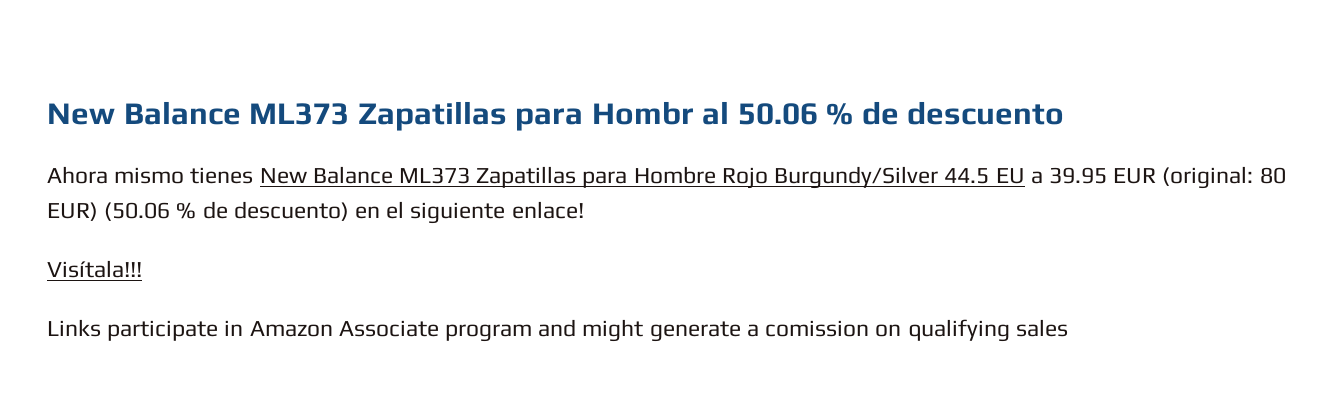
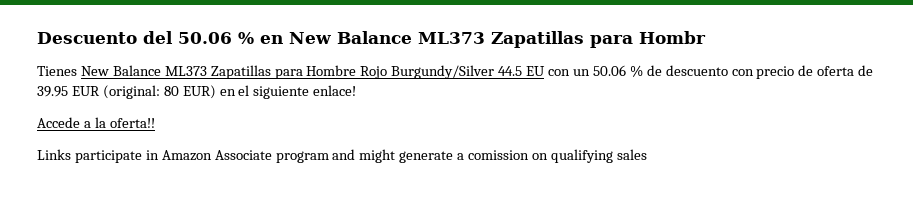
(47, 114) none -> [37,31,283,44] Descuento del 50.06 % en
[702,101,1065,125] [47,166,254,184] al 50.06 % de descuento // Ahora mismo tienes -> [37,66,77,76] // Tienes
[1030,171,1043,184] a -> [548,65,874,79] con un 50.06 % de descuento con precio de oferta de
[104,201,349,221] (50.06 % de descuento) -> (216, 92) none
[47,260,142,278] Visítala!!! -> [37,117,155,128] Accede a la oferta!!

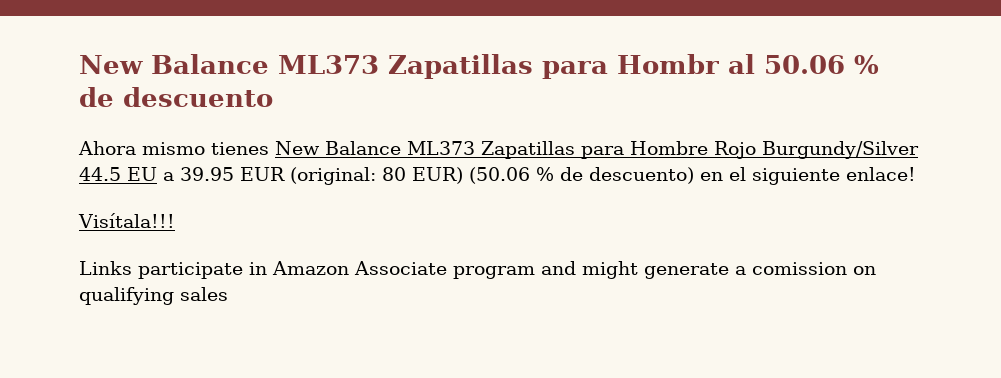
[37,31,283,44] Descuento del 50.06 % en -> (79, 64) none
[37,66,77,76] // Tienes -> [728,54,879,74] [79,87,273,107] [78,141,269,155] al 50.06 % de descuento // Ahora mismo tienes
[548,65,874,79] con un 50.06 % de descuento con precio de oferta de -> [163,172,174,181] a
(216, 92) none -> [469,167,694,184] (50.06 % de descuento)
[37,117,155,128] Accede a la oferta!! -> [78,213,175,228] Visítala!!!

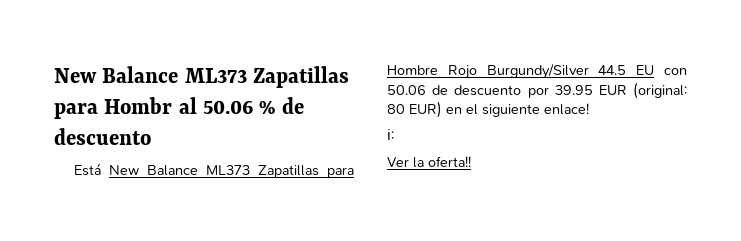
[78,141,269,155] Ahora mismo tienes -> [73,163,101,176] Está
[163,172,174,181] a -> [664,68,687,75] [387,85,549,98] con 50.06 de descuento por
[469,167,694,184] (50.06 % de descuento) -> (442, 109) none
[78,213,175,228] [79,261,876,279] [79,287,228,305] Visítala!!! // Links participate in Amazon Associate program and might generate a comission on qualifying sales -> [387,129,394,140] [387,156,471,168] ℹ: // Ver la oferta!!

